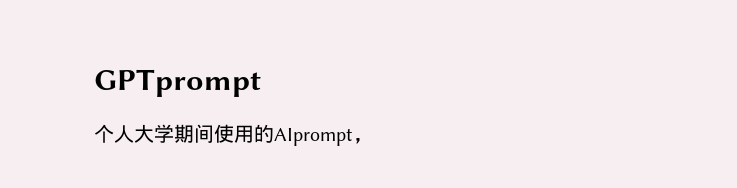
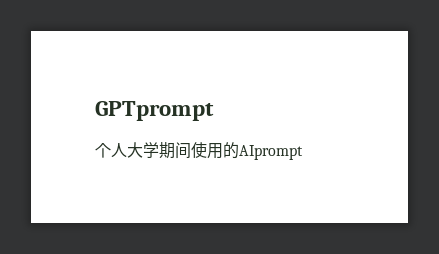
[353,138,373,144] ， -> (303, 152) none

